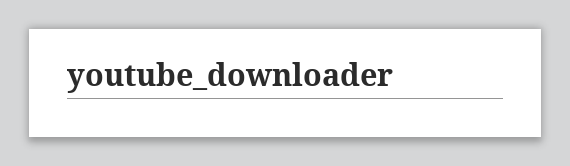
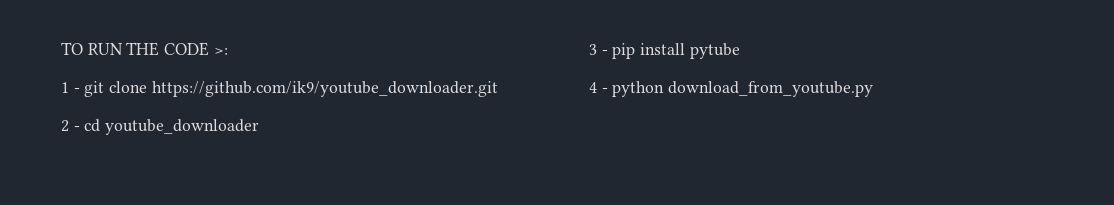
[67,62,393,93] youtube_downloader -> [61,42,228,56] [61,81,498,97] [61,119,260,135] [589,43,740,59] [589,81,874,97] TO RUN THE CODE >: // 1 - git clone https://github.com/ik9/youtube_downloader.git // 2 - cd youtube_downloader // 3 - pip install pytube // 4 - python download_from_youtube.py

